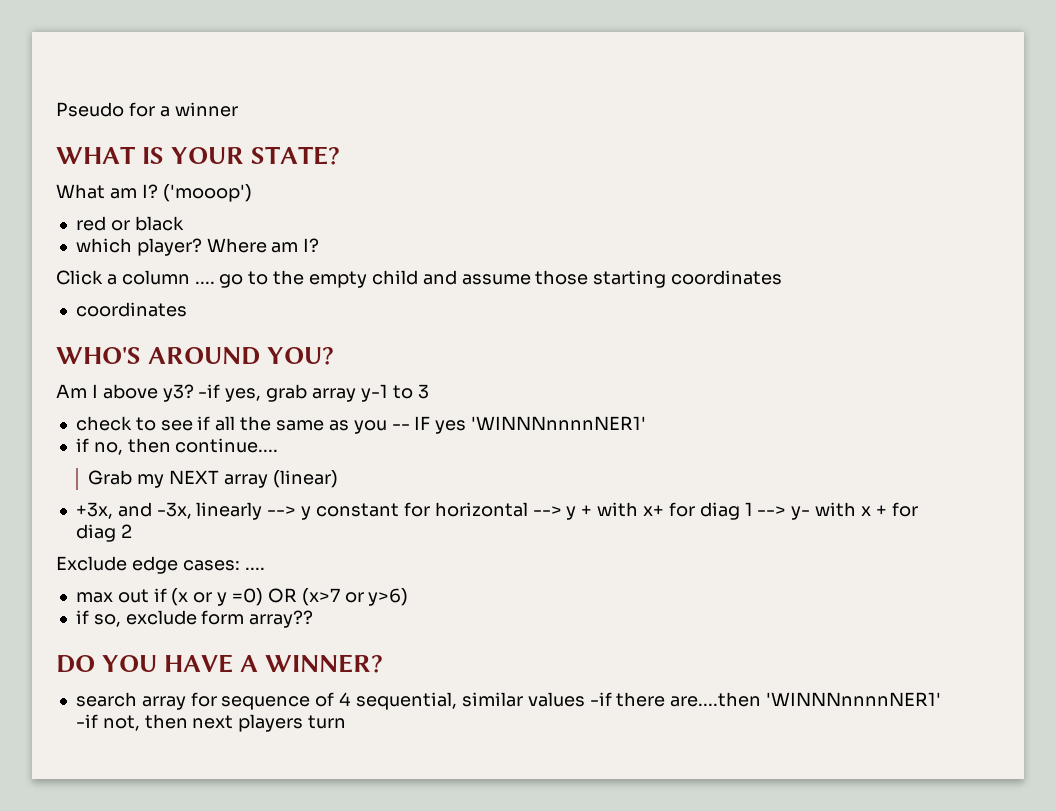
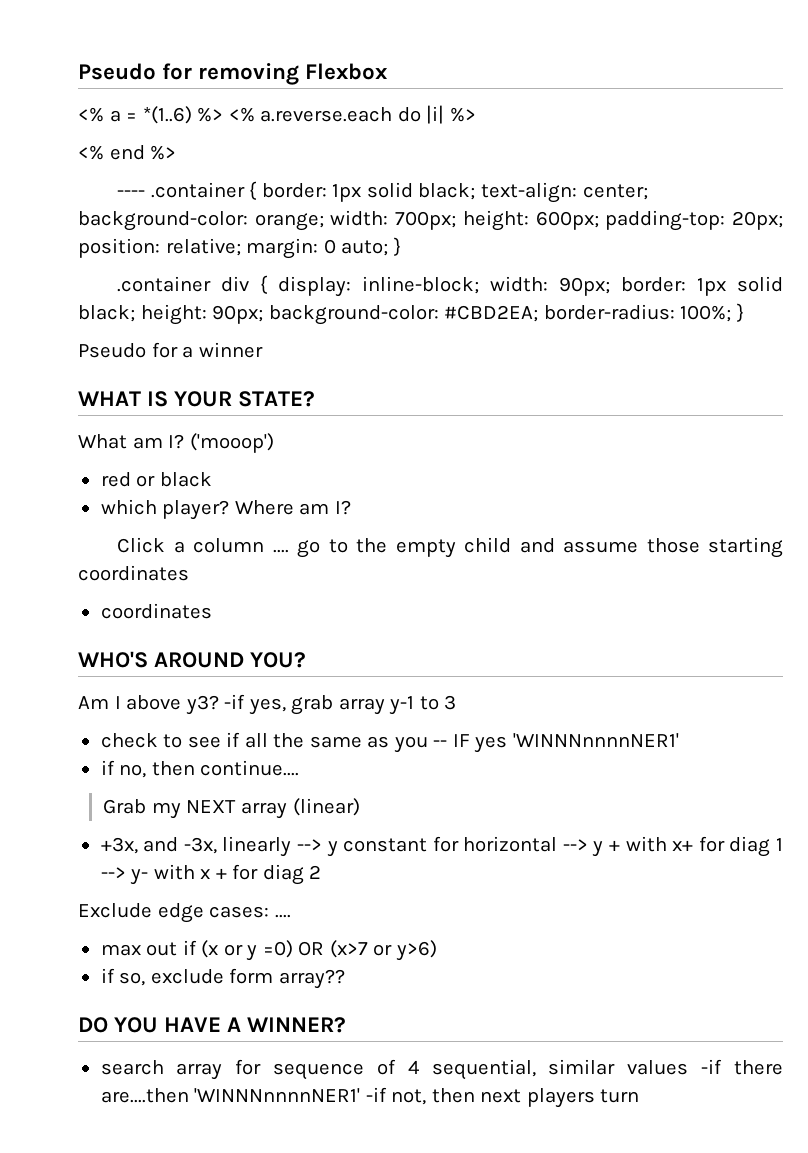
[56,102,155,117] Pseudo for -> [78,63,389,85] [78,105,476,124] [78,145,177,160] [117,181,648,203] [78,210,783,231] [78,237,401,259] [117,275,784,297] [78,303,744,325] [78,342,178,358] Pseudo for removing Flexbox // <% a = *(1..6) %> <% a.reverse.each do |i| %> // <% end %> // ---- .container { border: 1px solid black; text-align: center; background-color: orange; width: 700px; height: 600px; padding-top: 20px; position: relative; margin: 0 auto; } // .container div { display: inline-block; width: 90px; border: 1px solid black; height: 90px; background-color: #CBD2EA; border-radius: 100%; } // Pseudo for

